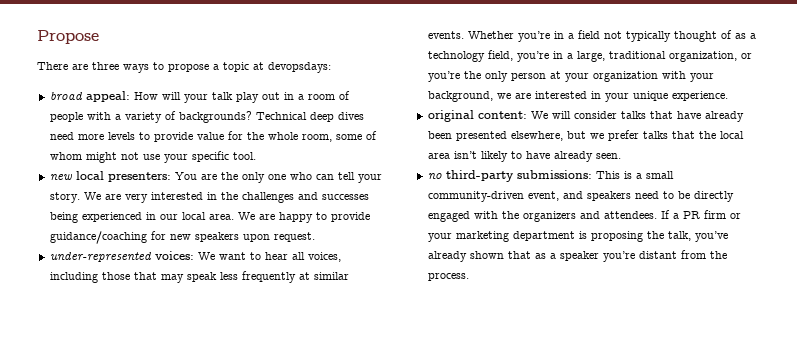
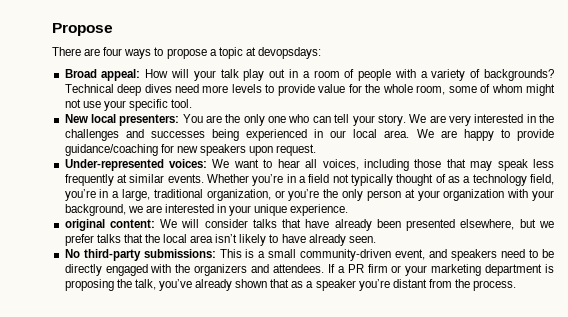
[92,62,119,70] three -> [103,47,123,56] four
[49,91,83,101] broad -> [64,69,97,78] Broad
[49,174,73,180] new -> [64,114,88,123] New
[49,252,152,262] under-represented -> [64,159,164,171] Under-represented
[427,173,442,179] no -> [64,249,80,258] No

